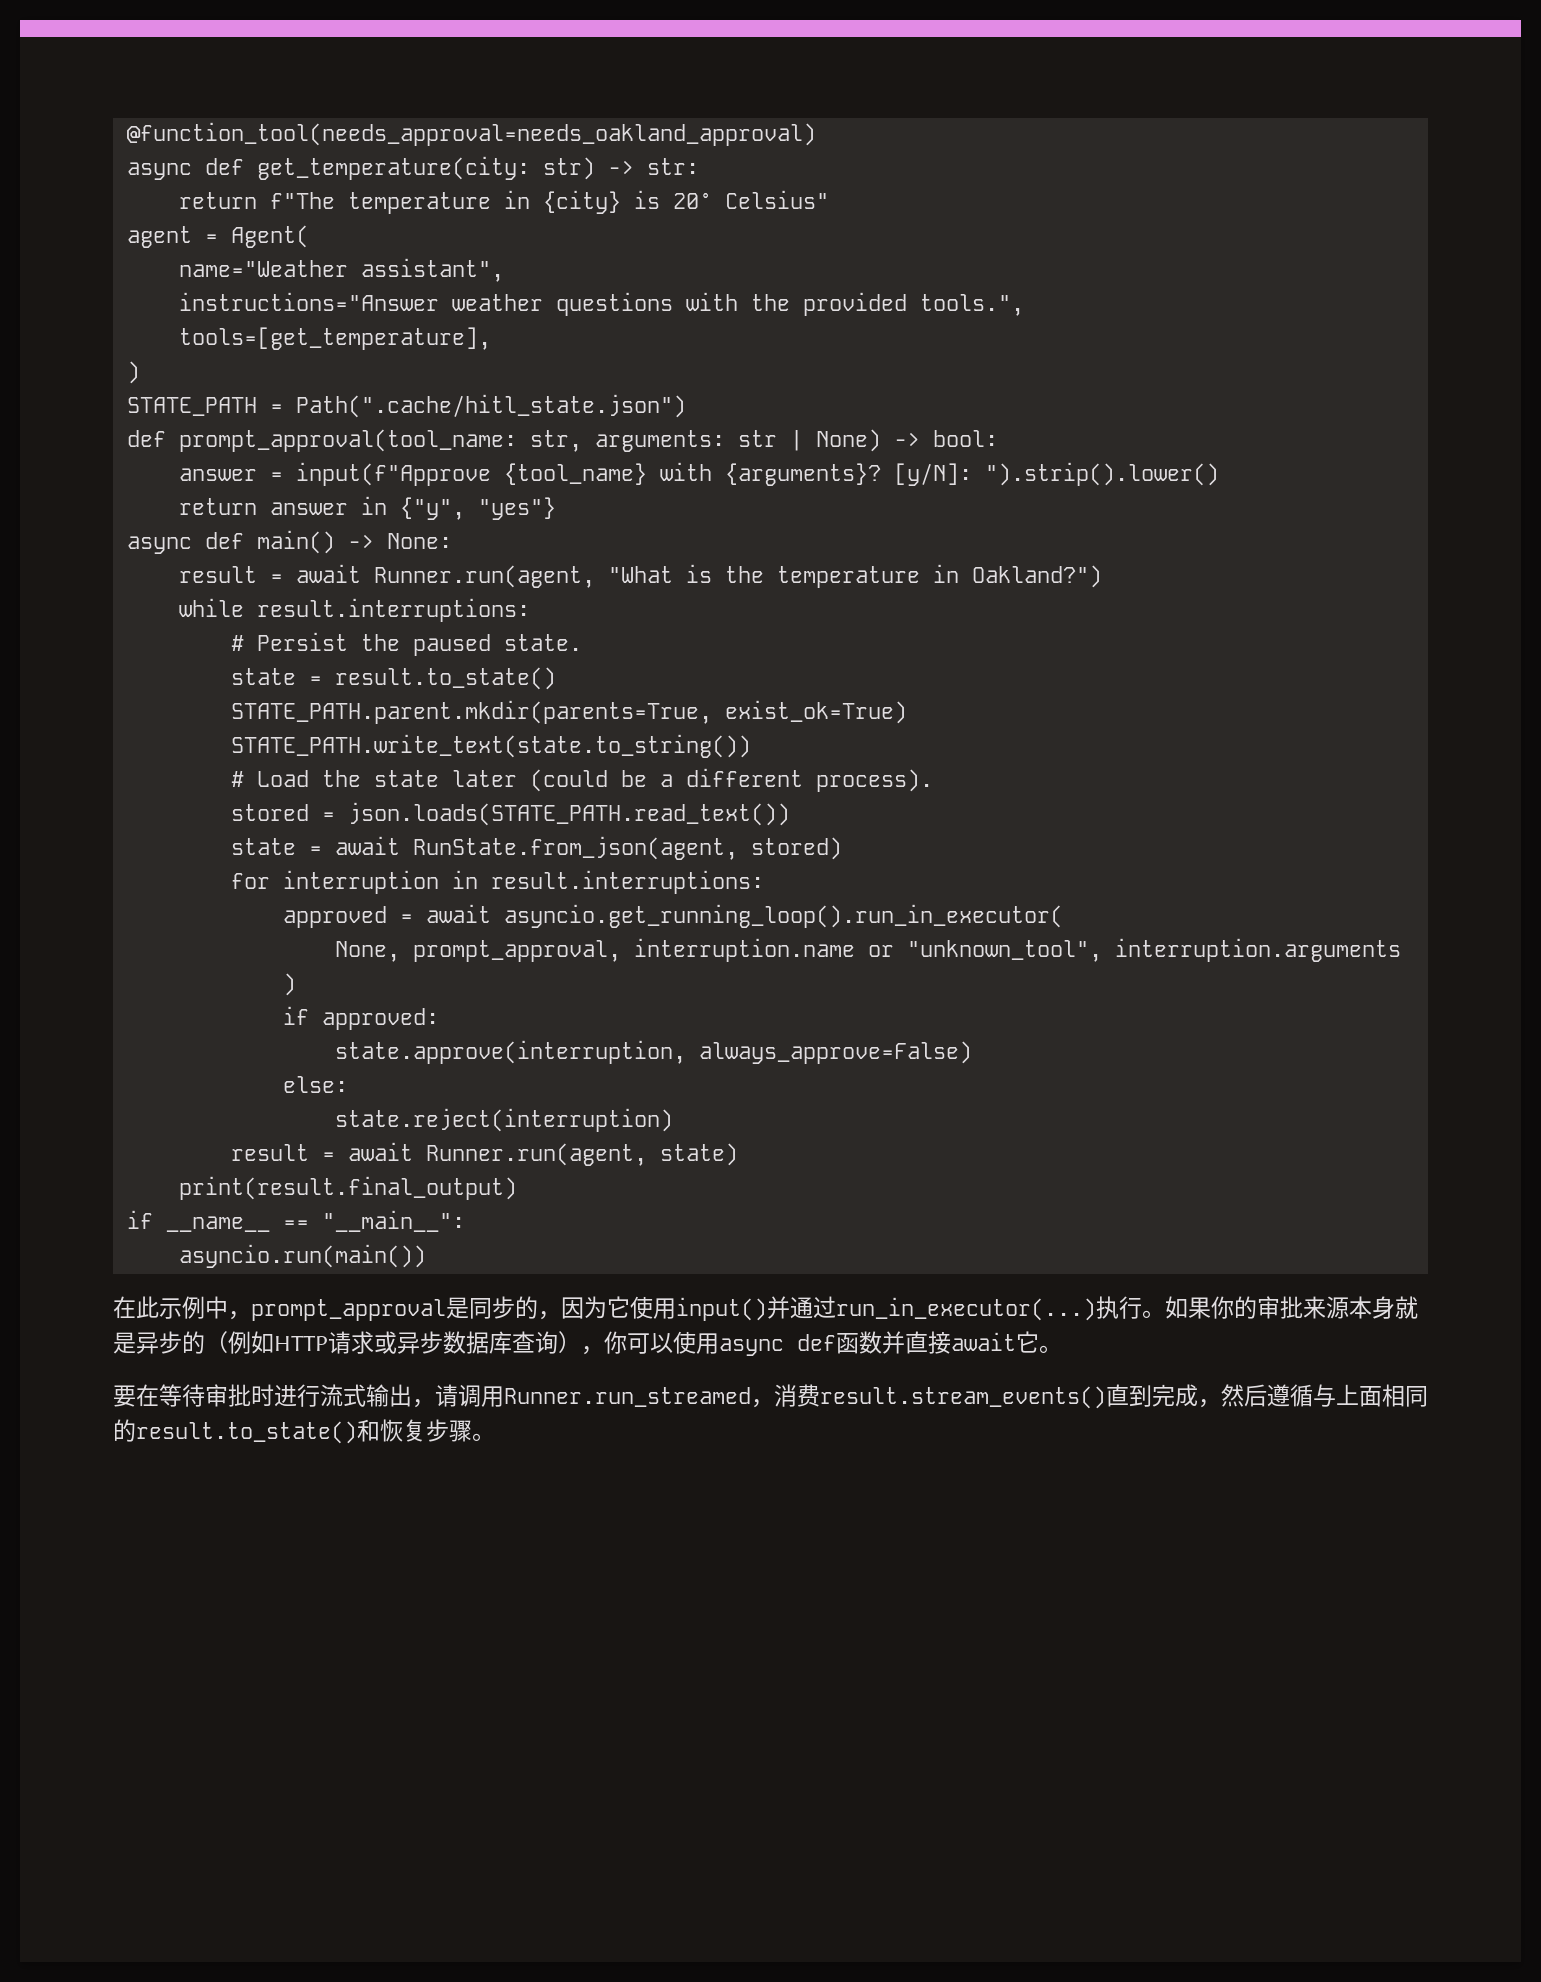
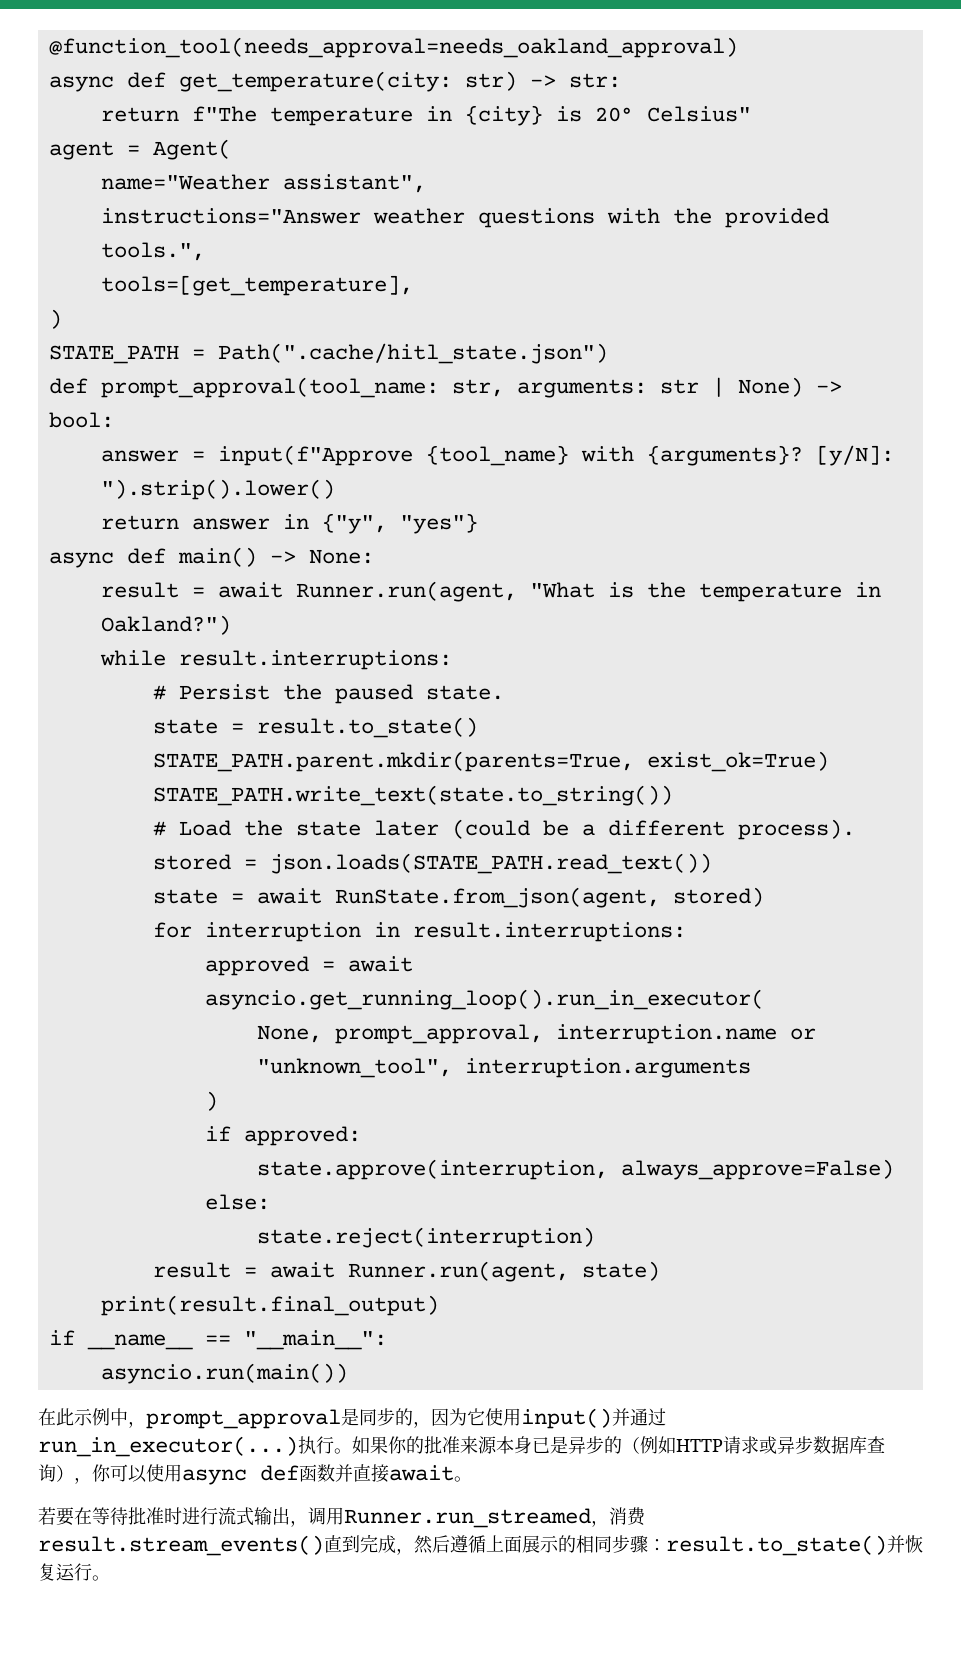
[1257,1296,1303,1319] 审批 -> [424,1436,460,1454] 批准
[1395,1296,1418,1319] 就 -> [532,1437,550,1453] 已
[1016,1331,1039,1353] 它 -> (454, 1473) none
(1062, 1349) none -> [38,1507,56,1525] 若
[205,1384,251,1407] 审批 -> [128,1507,164,1525] 批准
[435,1384,458,1407] 请 -> (308, 1523) none
[1313,1384,1428,1407] [113,1419,472,1444] 与上面相同的result.to_state()和恢复步骤 -> [486,1535,923,1556] [38,1563,92,1581] 上面展示的相同步骤：result.to_state()并恢复运行

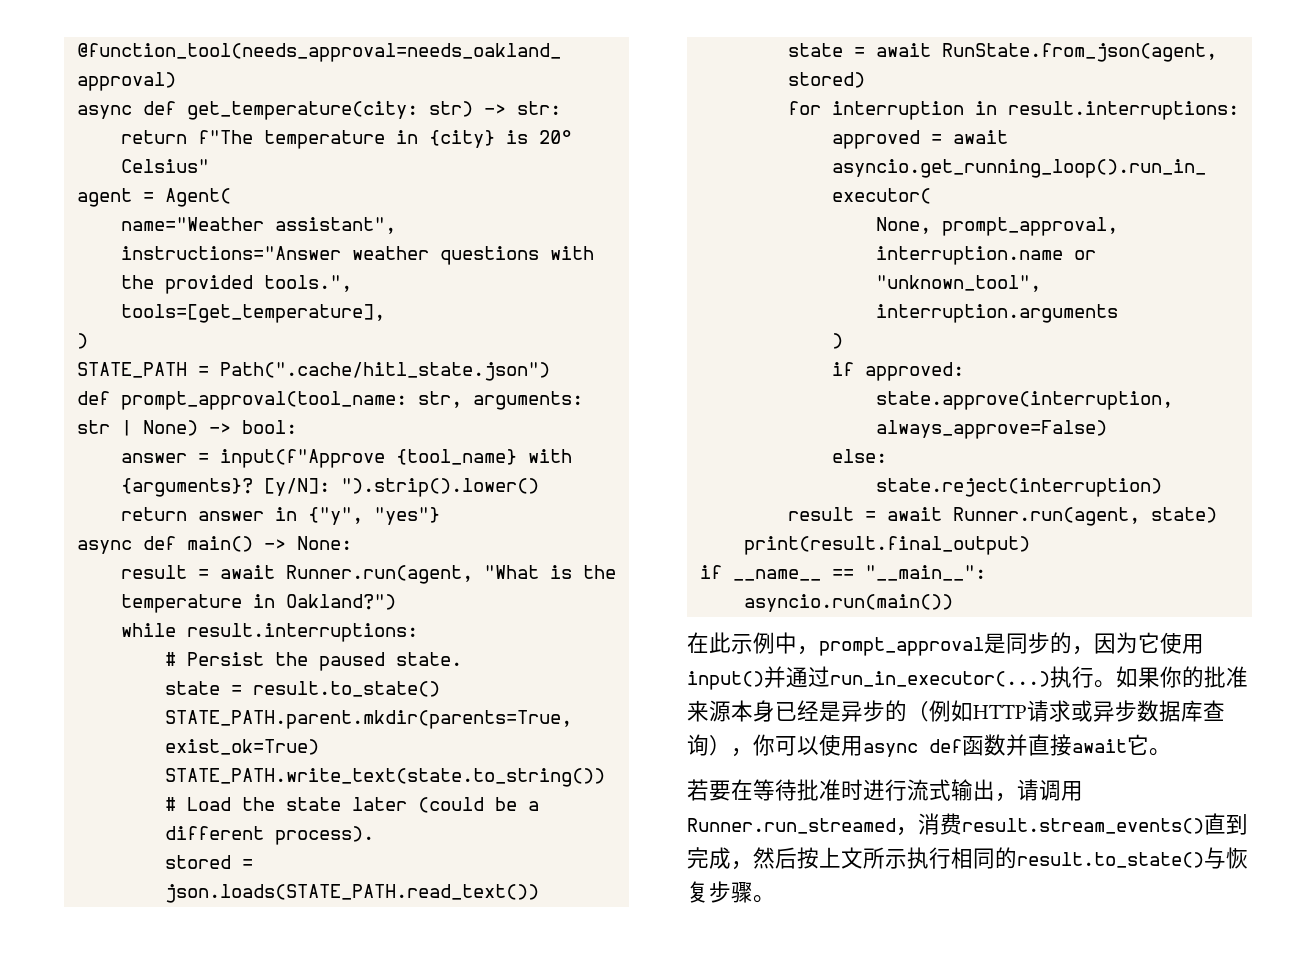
(550, 1445) none -> [797,700,819,721] 经
(454, 1473) none -> [1127,734,1149,755] 它
(308, 1523) none -> [1017,779,1039,801] 请
[450,1535,923,1556] [38,1563,92,1581] 遵循上面展示的相同步骤：result.to_state()并恢复运行 -> [797,847,1248,869] [687,881,753,903] 按上文所示执行相同的result.to_state()与恢复步骤

